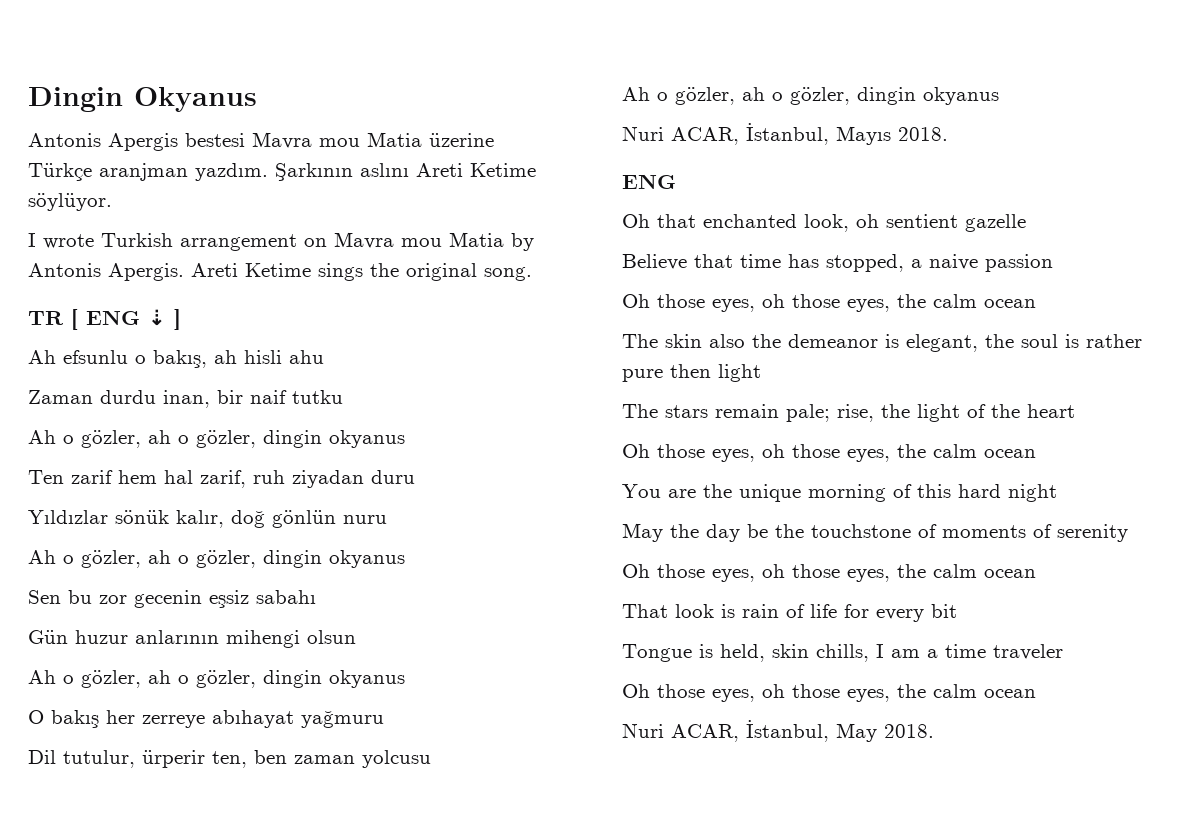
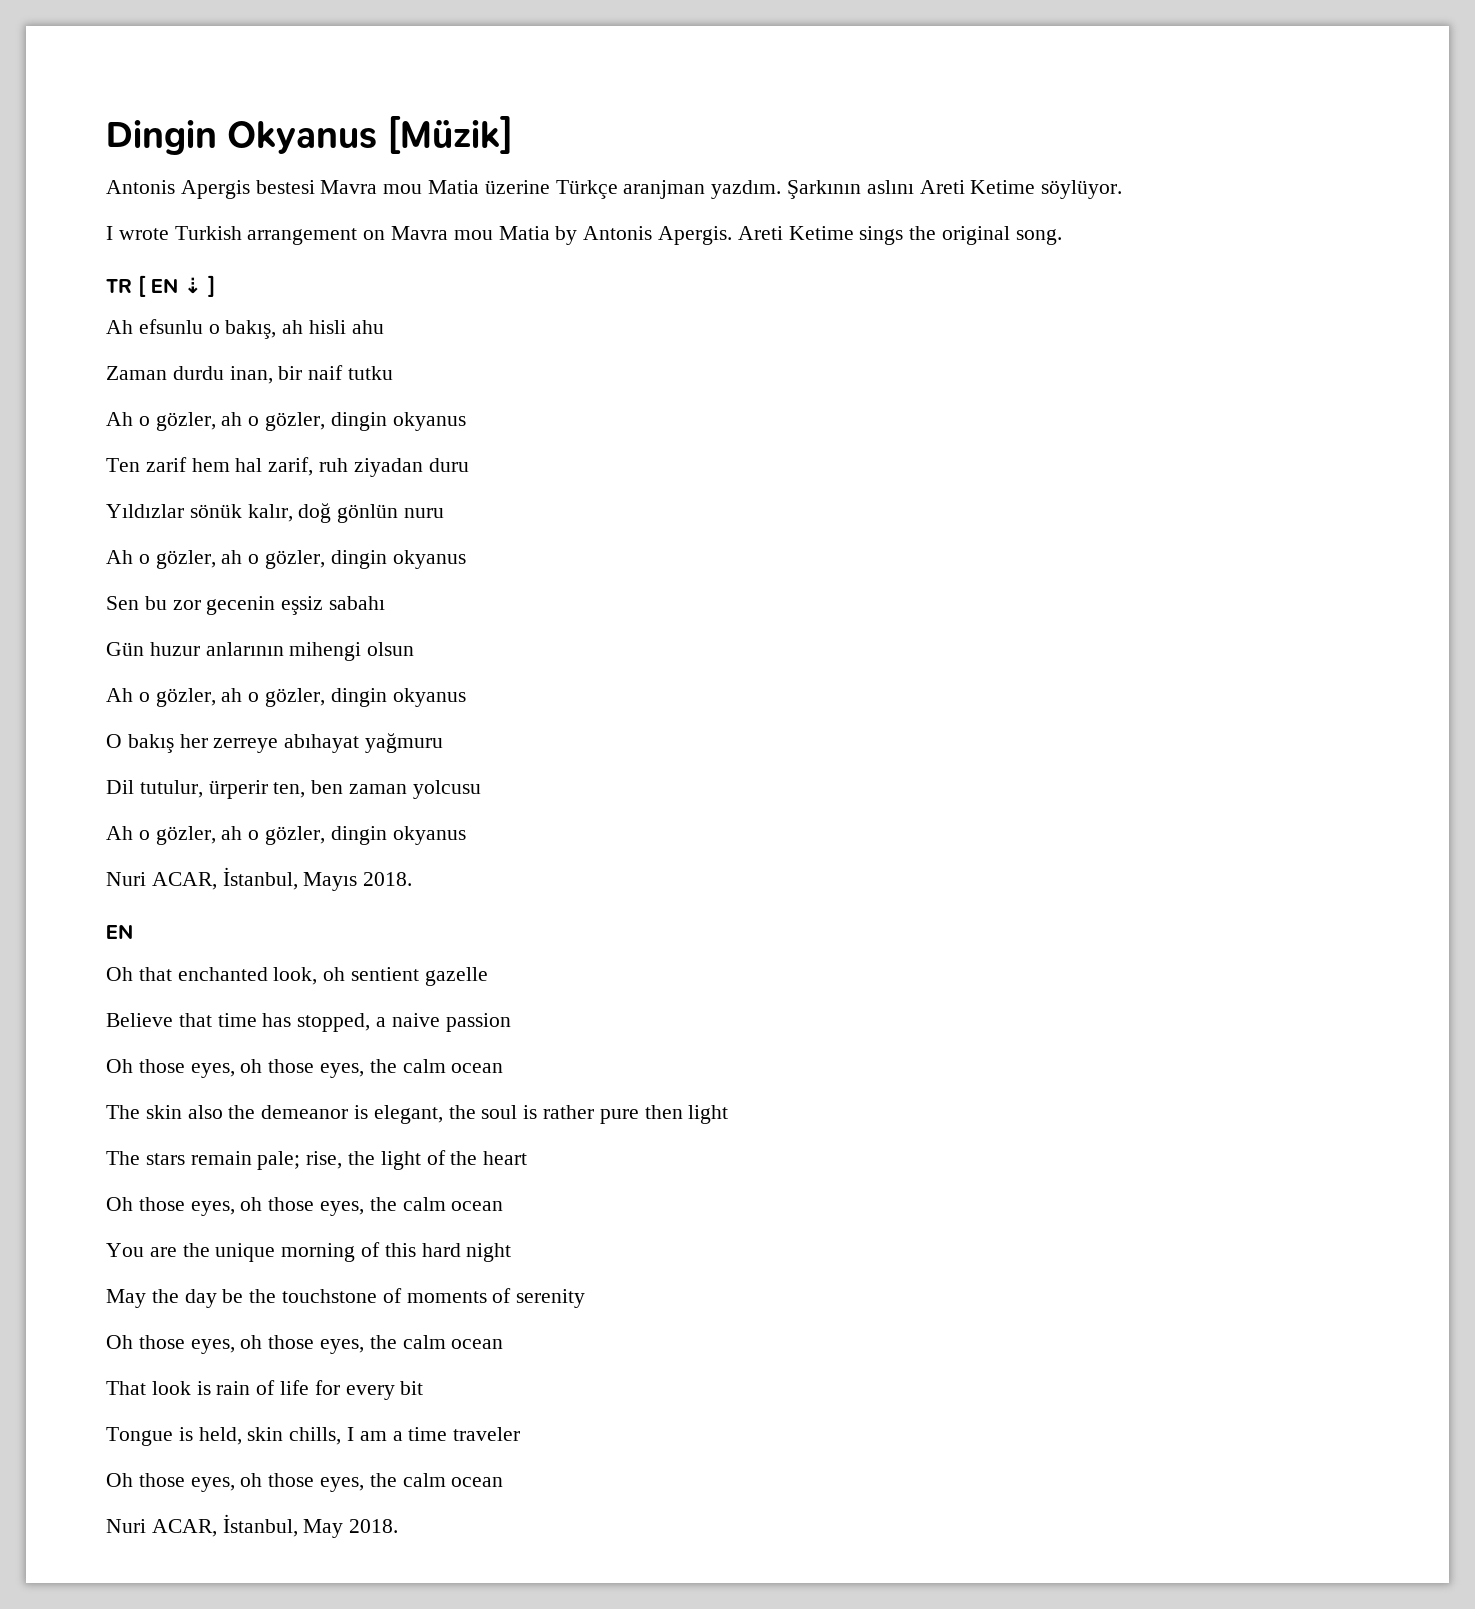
(257, 99) none -> [387,116,513,154] [Müzik]
[86,310,140,325] ENG -> [151,278,178,293] EN
[622,174,676,189] ENG -> [106,924,133,939] EN

